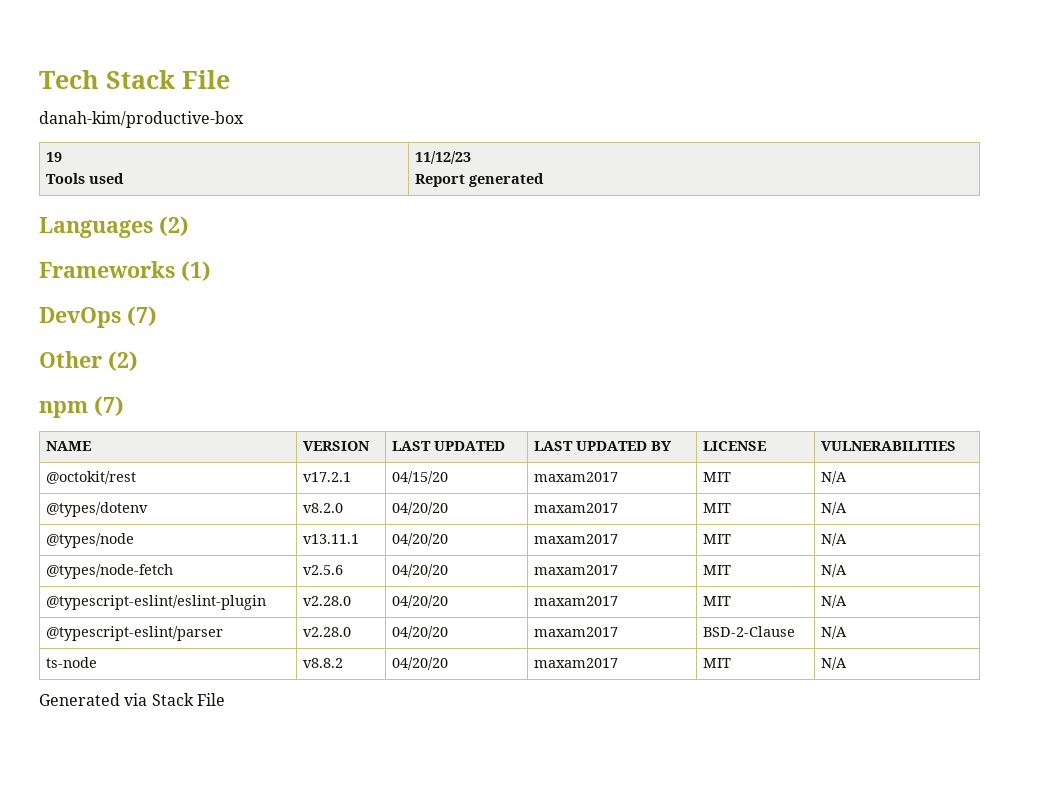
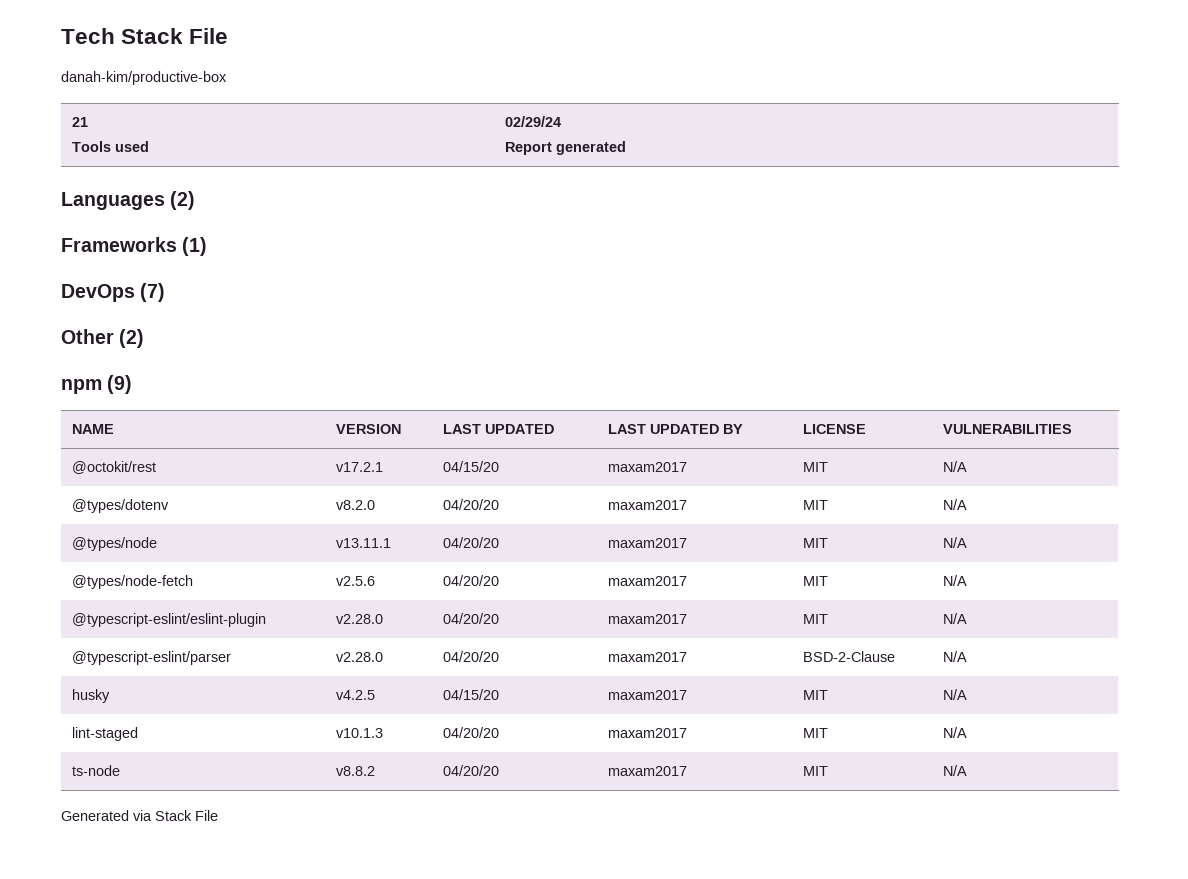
[46,152,63,162] 19 -> [71,117,88,127] 21
[415,151,472,164] 11/12/23 -> [504,116,561,127] 02/29/24
[94,396,124,416] (7) -> [107,375,133,394] (9)
(848, 632) none -> [71,689,110,703] [335,690,375,700] [442,689,499,700] [607,690,687,700] [802,690,828,700] [942,689,967,700] [71,727,138,741] [335,728,383,738] [442,727,499,738] [607,728,687,738] [802,728,828,738] [942,727,967,738] // husky | v4.2.5 | 04/15/20 | maxam2017 | MIT | N/A // lint-staged | v10.1.3 | 04/20/20 | maxam2017 | MIT | N/A

